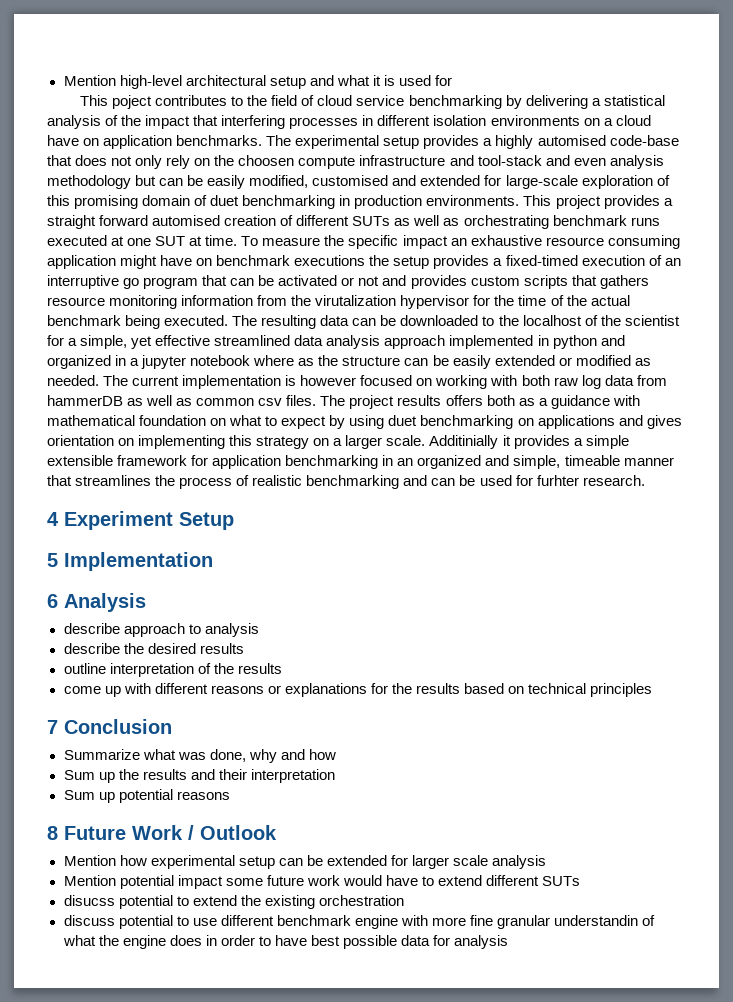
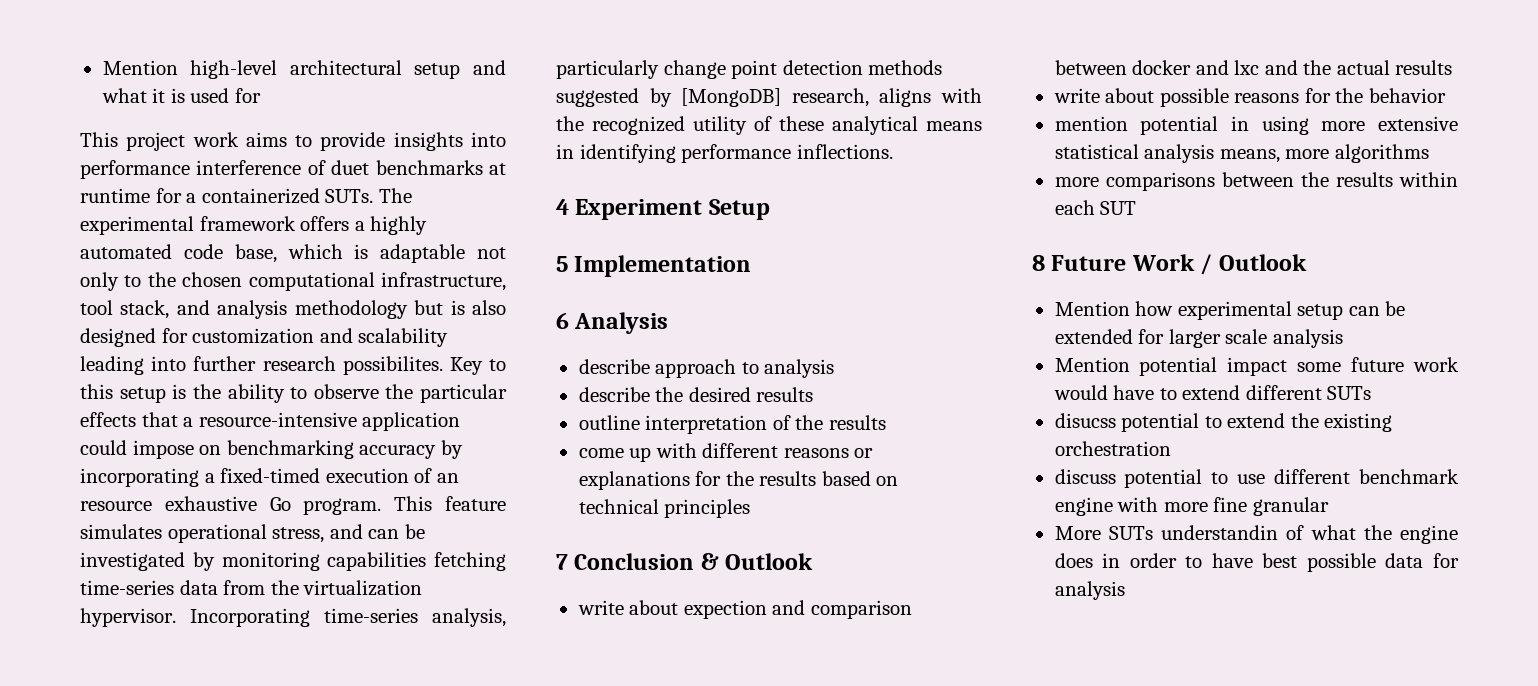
[112,95,665,109] [47,115,651,129] [47,135,679,149] [47,155,664,169] [47,175,670,189] [47,195,673,209] [47,215,660,229] [47,235,680,249] [47,255,490,269] poject contributes to the field of cloud service benchmarking by delivering a statistical analysis of the impact that interfering processes in different isolation environments on a cloud have on application benchmarks. The experimental setup provides a highly automised code-base that does not only rely on the choosen compute infrastructure and tool-stack and even analysis methodology but can be easily modified, customised and extended for large-scale exploration of this promising domain of duet benchmarking in production environments. This project provides a straight forward automised creation of different SUTs as well as orchestrating benchmark runs executed at one SUT at time. To measure the specific impact an exhaustive resource consuming application might have on benchmark executions the setup provides -> [126,132,506,151] [80,160,506,179] [80,188,412,204] [80,216,428,235] [80,244,506,263] [80,272,506,291] [80,300,506,319] [80,328,449,347] [80,356,507,375] [80,384,507,403] [80,412,461,431] [80,440,463,459] [80,468,199,487] project work aims to provide insights into performance interference of duet benchmarks at runtime for a containerized SUTs. The experimental framework offers a highly automated code base, which is adaptable not only to the chosen computational infrastructure, tool stack, and analysis methodology but is also designed for customization and scalability leading into further research possibilites. Key to this setup is the ability to observe the particular effects that a resource-intensive application could impose on benchmarking accuracy by incorporating
[47,275,649,289] [47,295,630,309] [47,315,680,329] [47,335,625,349] [47,355,651,369] [47,375,667,389] [47,395,640,409] [47,415,682,429] [47,435,629,449] [47,455,674,469] [47,475,645,489] interruptive go program that can be activated or not and provides custom scripts that gathers resource monitoring information from the virutalization hypervisor for the time of the actual benchmark being executed. The resulting data can be downloaded to the localhost of the scientist for a simple, yet effective streamlined data analysis approach implemented in python and organized in a jupyter notebook where as the structure can be easily extended or modified as needed. The current implementation is however focused on working with both raw log data from hammerDB as well as common csv files. The project results offers both as a guidance with mathematical foundation on what to expect by using duet benchmarking on applications and gives orientation on implementing this strategy on a larger scale. Additinially it provides a simple extensible framework for application benchmarking in an organized and simple, timeable manner that streamlines the process of realistic benchmarking and can be used for furhter research. -> [80,496,507,515] [80,524,425,543] [80,552,506,571] [80,580,423,596] [80,608,506,627] [556,60,943,79] [556,88,982,107] [556,116,982,135] [556,144,893,163] resource exhaustive Go program. This feature simulates operational stress, and can be investigated by monitoring capabilities fetching time-series data from the virtualization hypervisor. Incorporating time-series analysis, particularly change point detection methods suggested by [MongoDB] research, aligns with the recognized utility of these analytical means in identifying performance inflections.
[63,749,336,763] [63,769,335,783] [63,789,230,803] // Summarize what was done, why and how // Sum up the results and their interpretation // Sum up potential reasons -> [700,553,814,570] [577,600,912,619] [1054,60,1453,75] [1053,88,1446,107] [1054,116,1458,135] [1054,144,1429,163] [1054,172,1458,191] [1054,200,1137,215] & Outlook // write about expection and comparison between docker and lxc and the actual results // write about possible reasons for the behavior // mention potential in using more extensive statistical analysis means, more algorithms // more comparisons between the results within each SUT
(550, 922) none -> [1054,526,1153,540] // More SUTs

